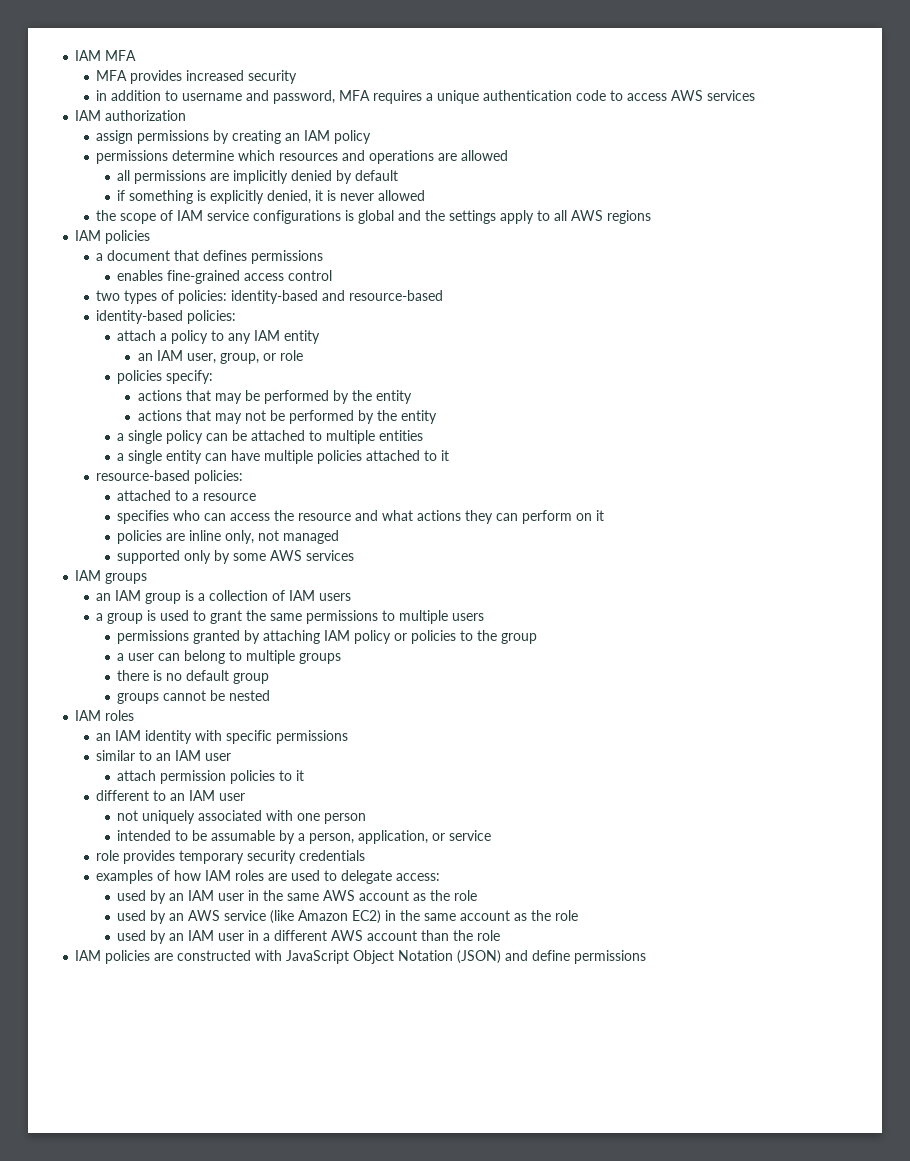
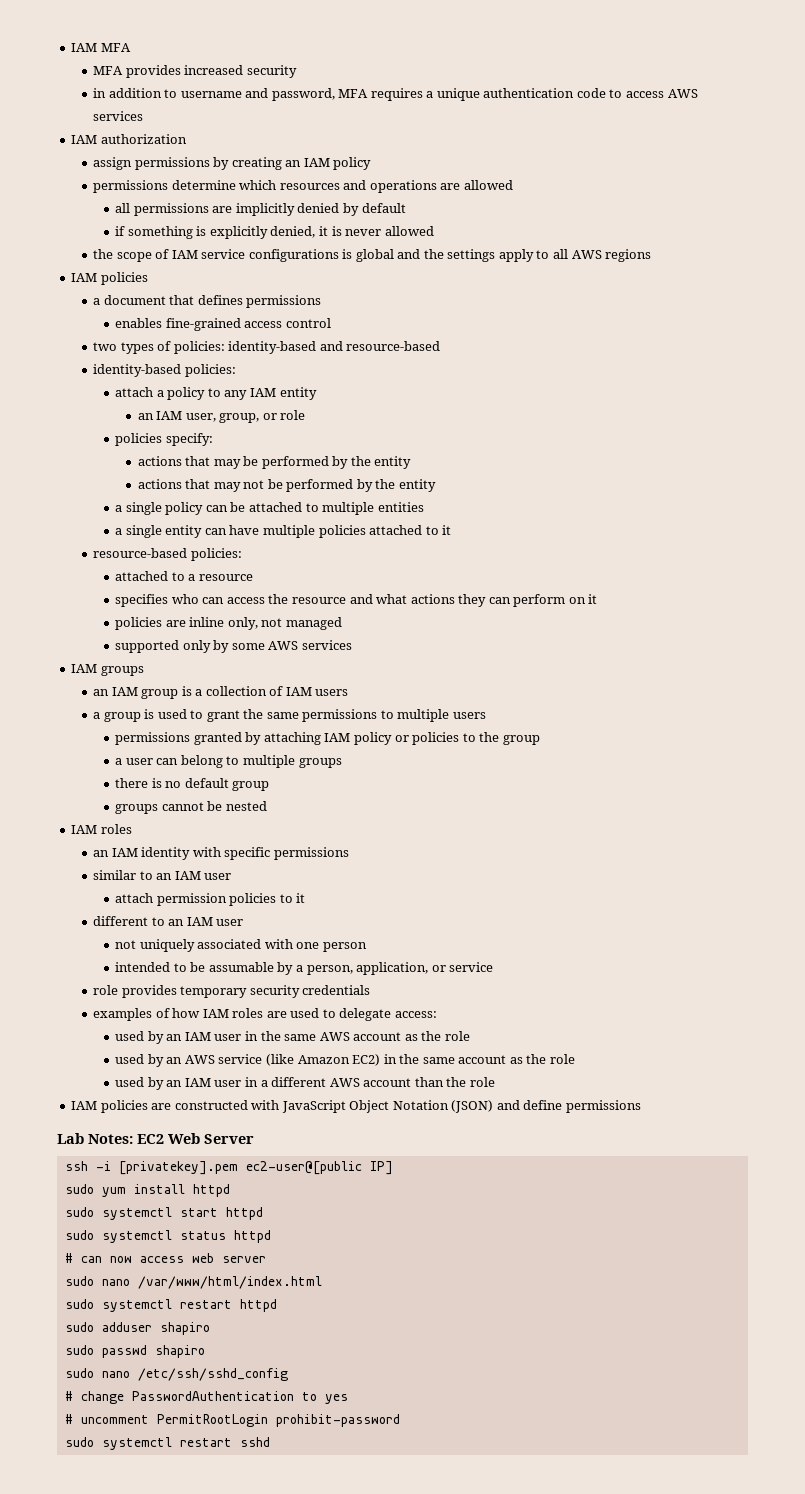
(647, 957) none -> [57,1133,254,1144] [64,1161,393,1175] [64,1184,230,1197] [64,1207,263,1220] [64,1230,271,1243] [64,1253,266,1263] [64,1276,322,1289] [64,1299,277,1312] [64,1322,210,1335] [64,1345,205,1358] [64,1368,288,1381] [64,1391,348,1404] [64,1414,400,1427] [64,1437,270,1450] // Lab Notes: EC2 Web Server // ssh -i [privatekey].pem ec2-user@[public IP] // sudo yum install httpd // sudo systemctl start httpd // sudo systemctl status httpd // # can now access web server // sudo nano /var/www/html/index.html // sudo systemctl restart httpd // sudo adduser shapiro // sudo passwd shapiro // sudo nano /etc/ssh/sshd_config // # change PasswordAuthentication to yes // # uncomment PermitRootLogin prohibit-password // sudo systemctl restart sshd

